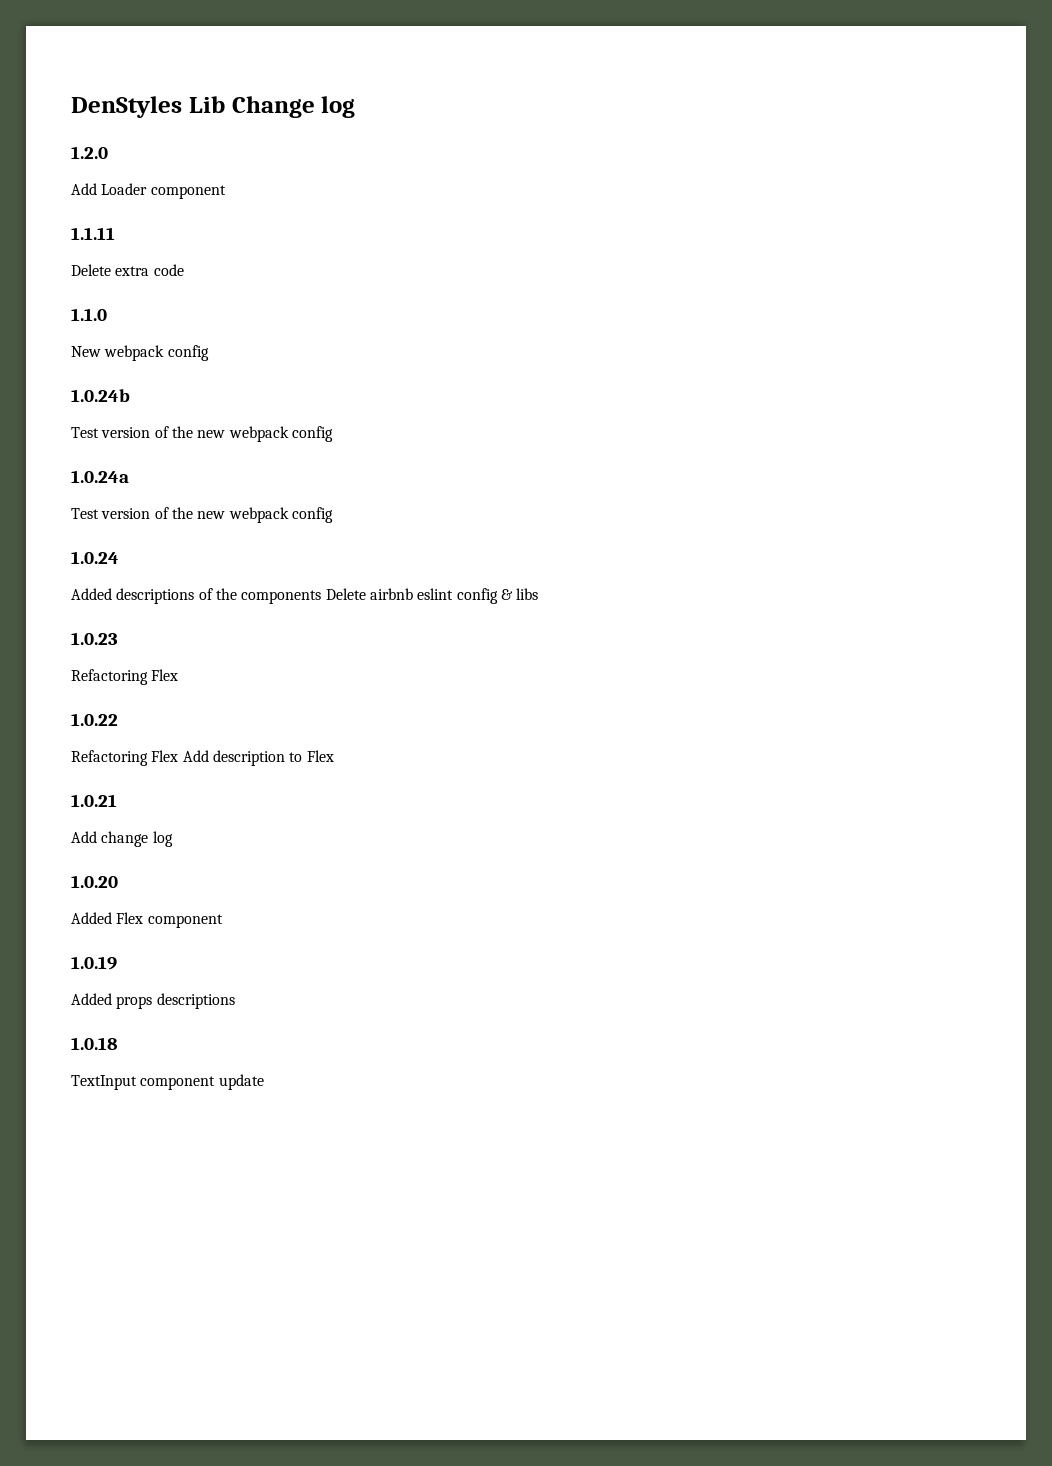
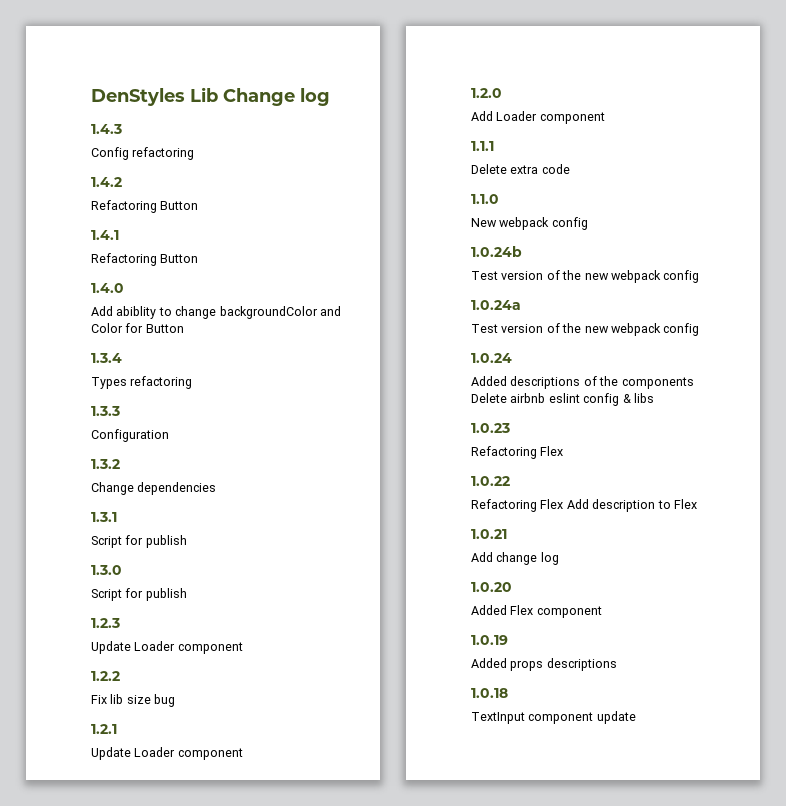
(356, 107) none -> [91,124,122,134] [91,147,195,160] [91,177,122,187] [91,200,199,213] [91,230,119,240] [91,253,199,266] [91,283,124,293] [91,306,341,319] [91,323,184,333] [91,353,122,363] [91,376,193,389] [91,406,120,416] [91,429,169,442] [91,459,120,469] [91,482,217,495] [91,512,117,522] [91,535,187,548] [91,565,122,575] [91,588,187,601] [91,618,120,628] [91,641,243,654] [91,671,120,681] [91,694,176,707] [91,724,117,734] [91,747,243,760] // 1.4.3 // Config refactoring // 1.4.2 // Refactoring Button // 1.4.1 // Refactoring Button // 1.4.0 // Add abiblity to change backgroundColor and Color for Button // 1.3.4 // Types refactoring // 1.3.3 // Configuration // 1.3.2 // Change dependencies // 1.3.1 // Script for publish // 1.3.0 // Script for publish // 1.2.3 // Update Loader component // 1.2.2 // Fix lib size bug // 1.2.1 // Update Loader component
[71,227,115,240] 1.1.11 -> [471,141,494,151] 1.1.1

